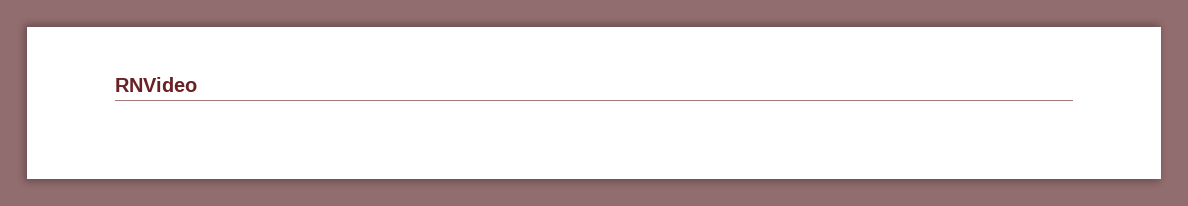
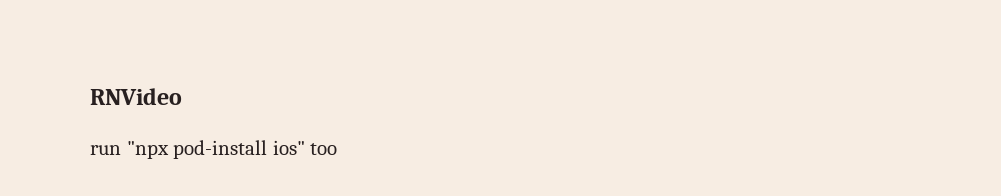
(197, 84) none -> [90,140,338,159] // run "npx pod-install ios" too

